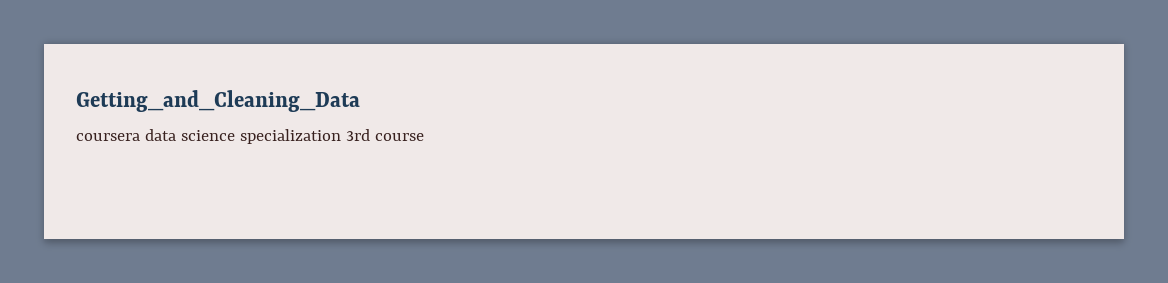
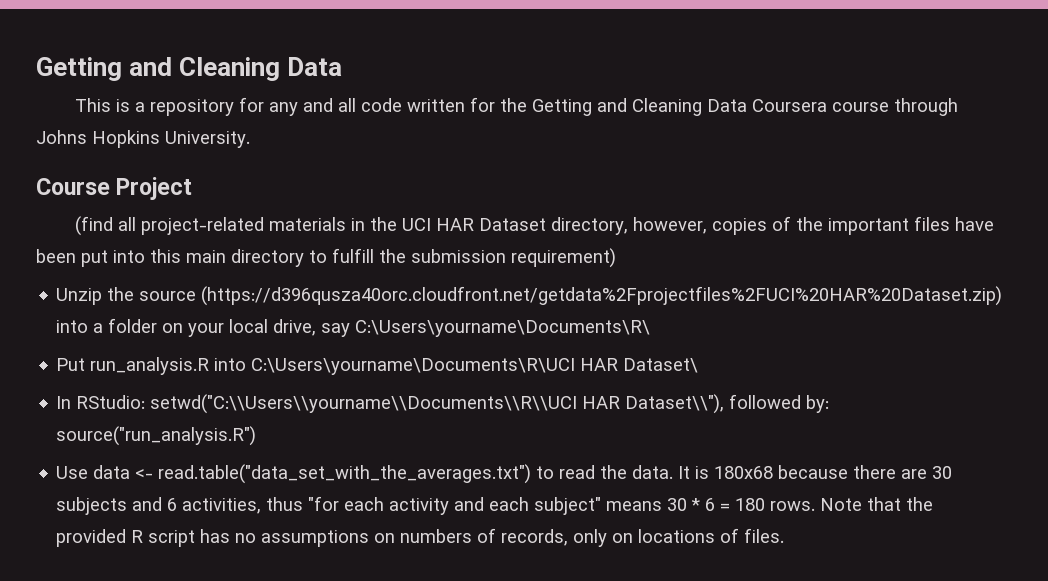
[76,90,360,112] [76,129,424,144] Getting_and_Cleaning_Data // coursera data science specialization 3rd course -> [36,57,343,81] [75,97,959,116] [36,130,250,148] [36,177,193,200] [75,216,995,236] [36,248,616,268] [56,286,1003,306] [56,318,651,337] [56,357,699,375] [56,394,830,414] [56,426,257,446] [56,464,953,484] [56,496,934,515] [56,528,785,547] Getting and Cleaning Data // This is a repository for any and all code written for the Getting and Cleaning Data Coursera course through Johns Hopkins University. // Course Project // (find all project-related materials in the UCI HAR Dataset directory, however, copies of the important files have been put into this main directory to fulfill the submission requirement) // Unzip the source (https://d396qusza40orc.cloudfront.net/getdata%2Fprojectfiles%2FUCI%20HAR%20Dataset.zip) into a folder on your local drive, say C:\Users\yourname\Documents\R\ // Put run_analysis.R into C:\Users\yourname\Documents\R\UCI HAR Dataset\ // In RStudio: setwd("C:\\Users\\yourname\\Documents\\R\\UCI HAR Dataset\\"), followed by: source("run_analysis.R") // Use data <- read.table("data_set_with_the_averages.txt") to read the data. It is 180x68 because there are 30 subjects and 6 activities, thus "for each activity and each subject" means 30 * 6 = 180 rows. Note that the provided R script has no assumptions on numbers of records, only on locations of files.

